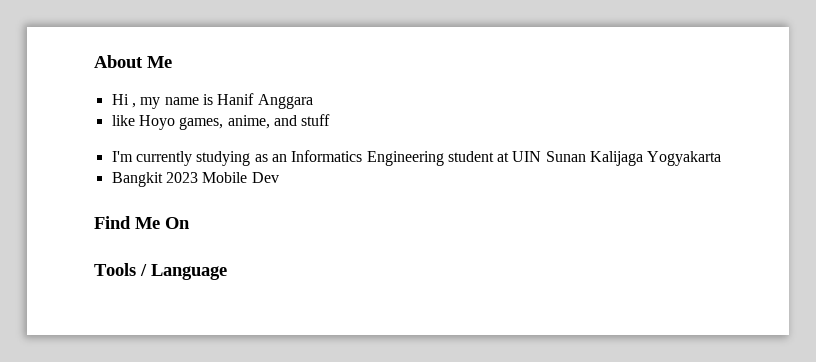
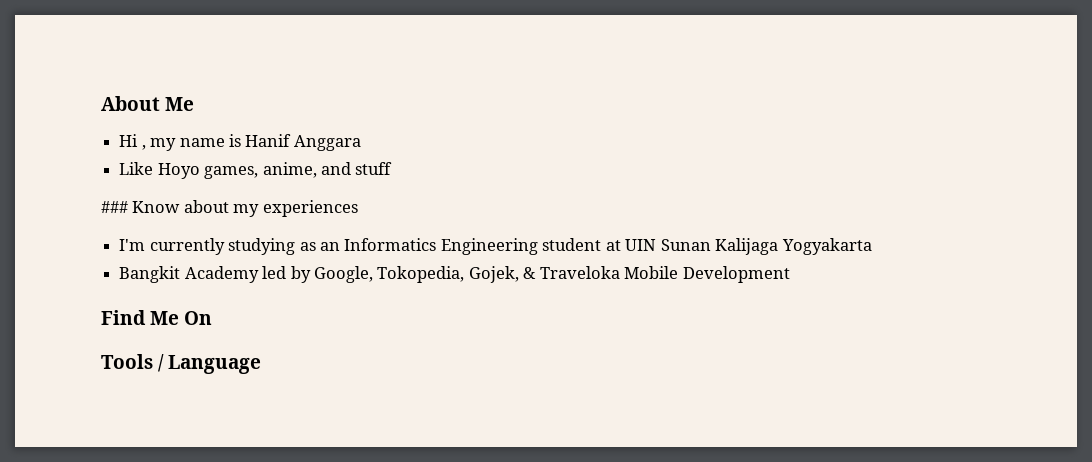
[111,115,135,126] like -> [119,162,154,175] Like
(331, 120) none -> [101,200,358,217] // ### Know about my experiences
[165,172,279,183] 2023 Mobile Dev -> [184,266,790,283] Academy led by Google, Tokopedia, Gojek, & Traveloka Mobile Development

